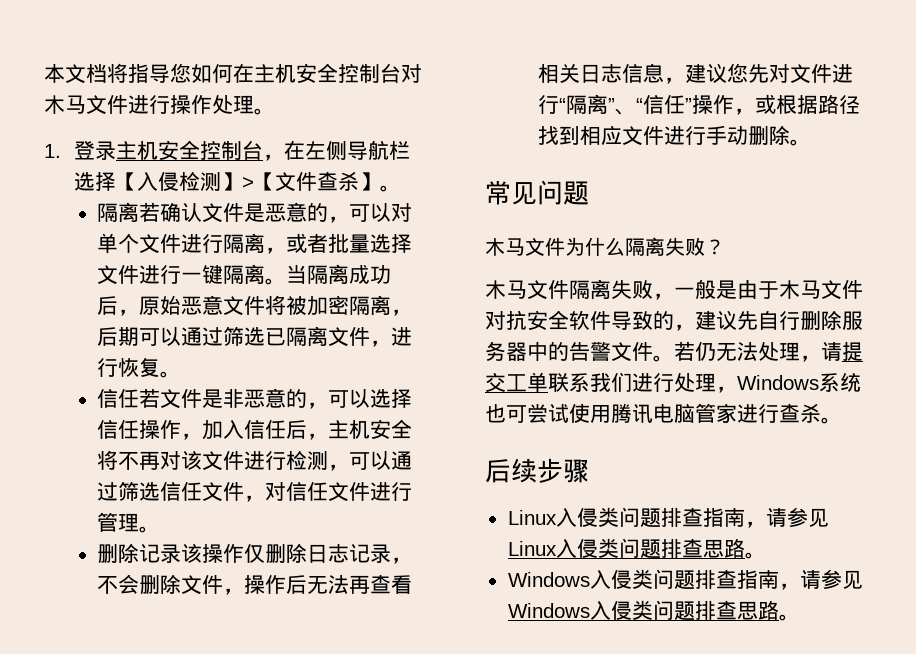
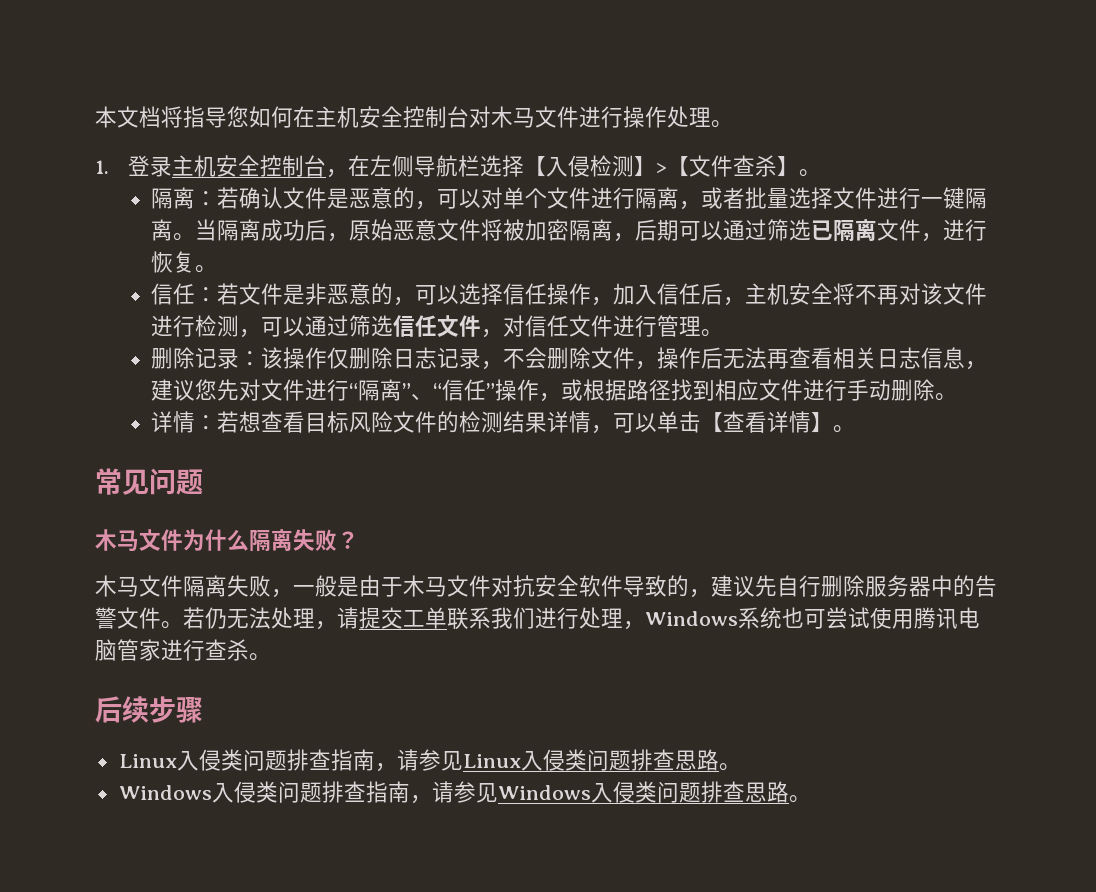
(139, 212) none -> [195,191,218,206] ：
(139, 398) none -> [195,287,218,302] ：
(181, 553) none -> [239,351,262,366] ：
(811, 142) none -> [151,411,856,434] // 详情：若想查看目标风险文件的检测结果详情，可以单击【查看详情】。

